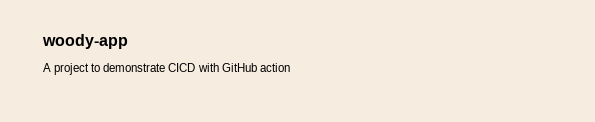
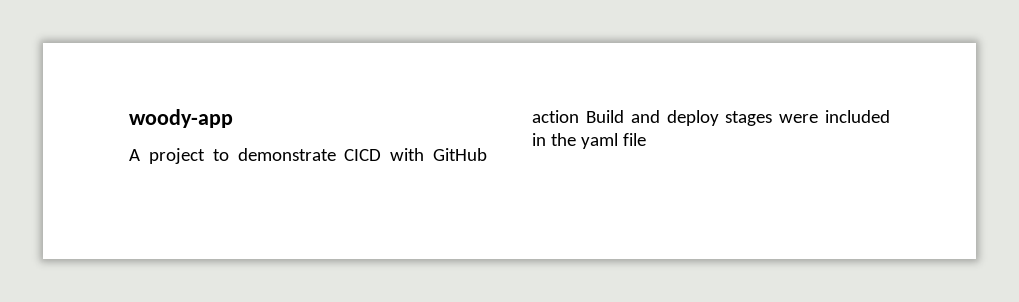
(290, 67) none -> [585,110,890,126] [532,133,646,149] Build and deploy stages were included in the yaml file

